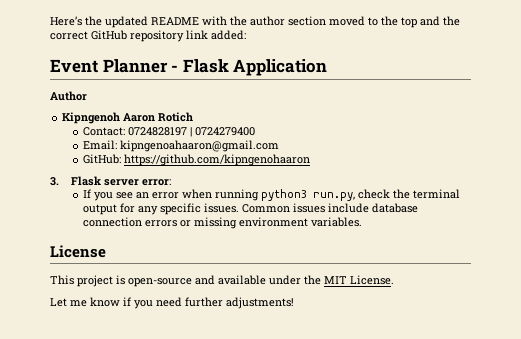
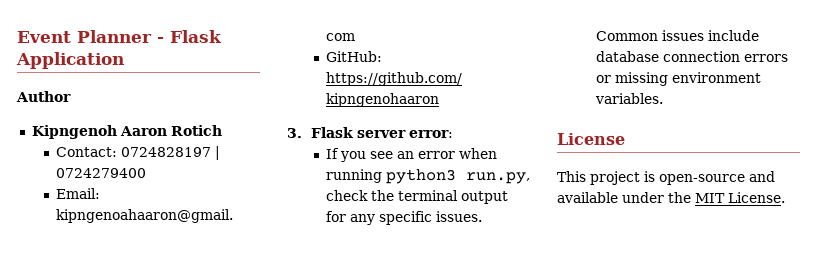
[50,16,460,28] [50,30,246,42] Here’s the updated README with the author section moved to the top and the correct GitHub repository link added: // -> (17, 37) none
[50,297,294,309] // Let me know if you need further adjustments! -> (785, 197) none

